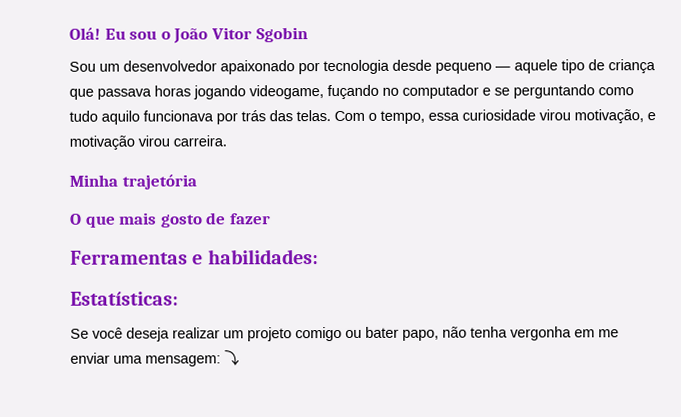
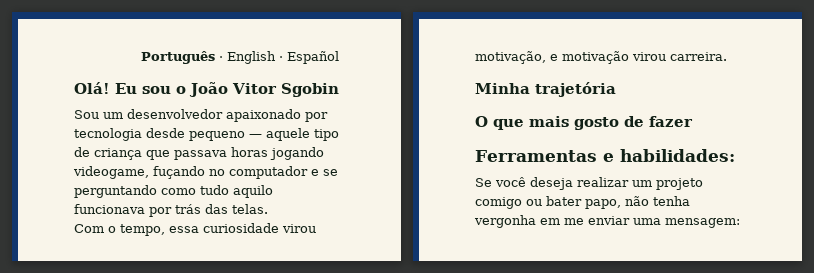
(69, 33) none -> [141,51,339,64] Português · English · Español //
(331, 116) none -> (268, 209) //
[70,291,179,306] // Estatísticas: -> (735, 155) none
[224,350,240,366] ⤵ -> (740, 223) none

